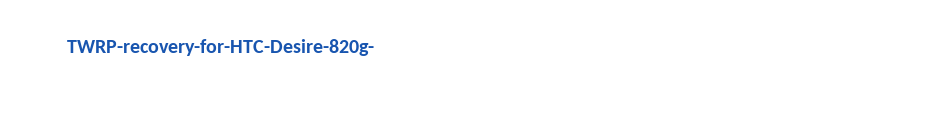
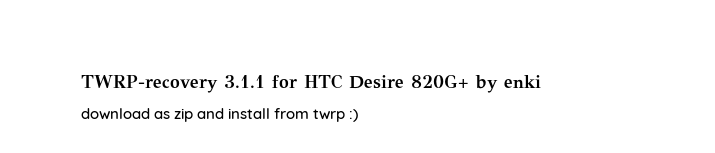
[67,39,374,56] TWRP-recovery-for-HTC-Desire-820g- -> [81,74,541,93] [81,108,359,122] TWRP-recovery 3.1.1 for HTC Desire 820G+ by enki // download as zip and install from twrp :)

